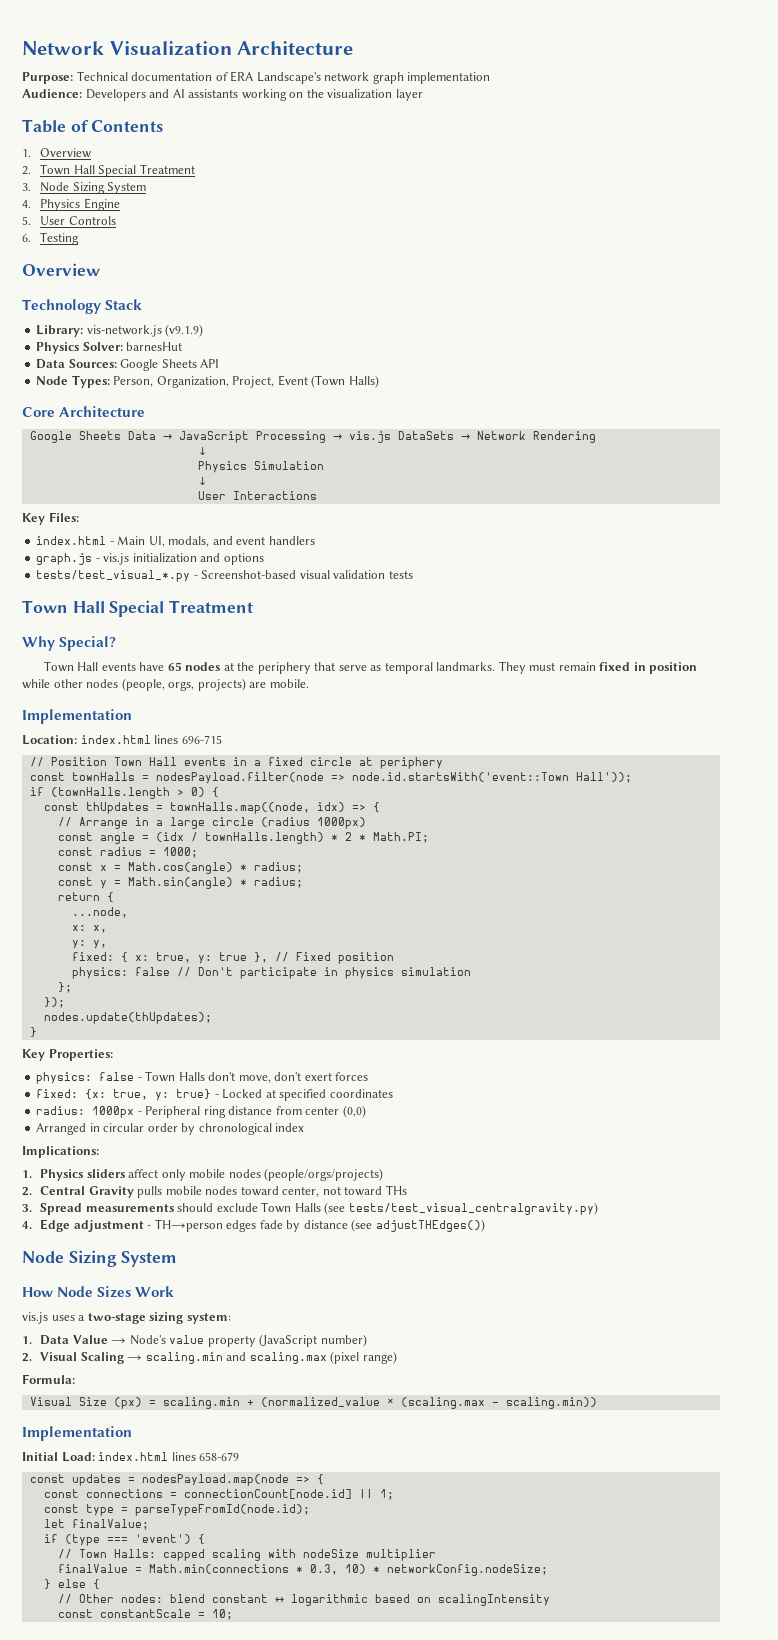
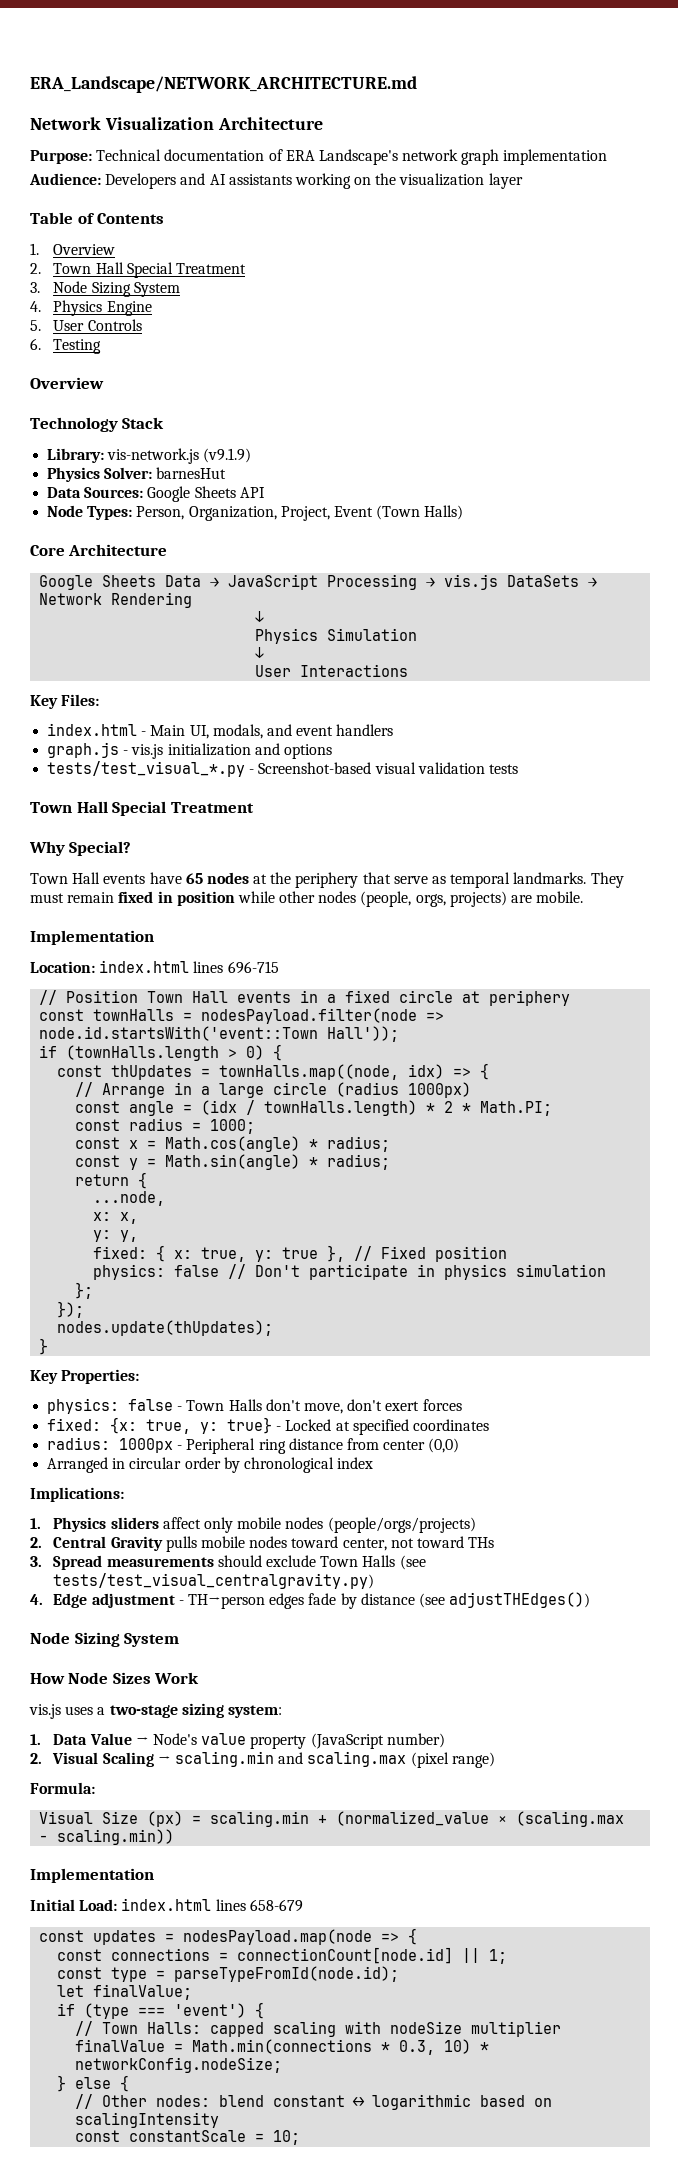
(22, 48) none -> [30,76,417,93] ERA_Landscape/NETWORK_ARCHITECTURE.md //

